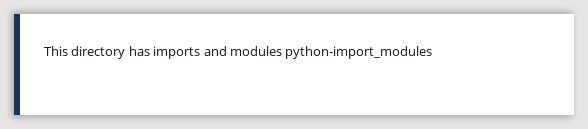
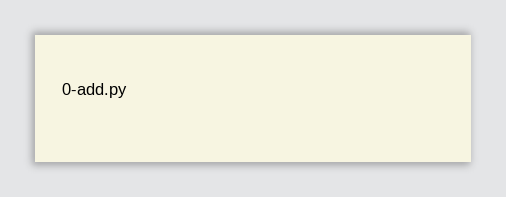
[44,46,433,59] This directory has imports and modules python-import_modules -> [62,83,127,98] 0-add.py

